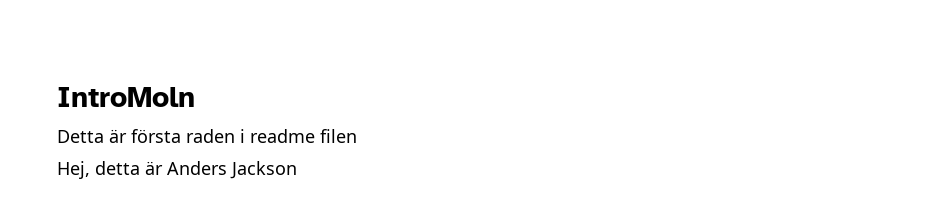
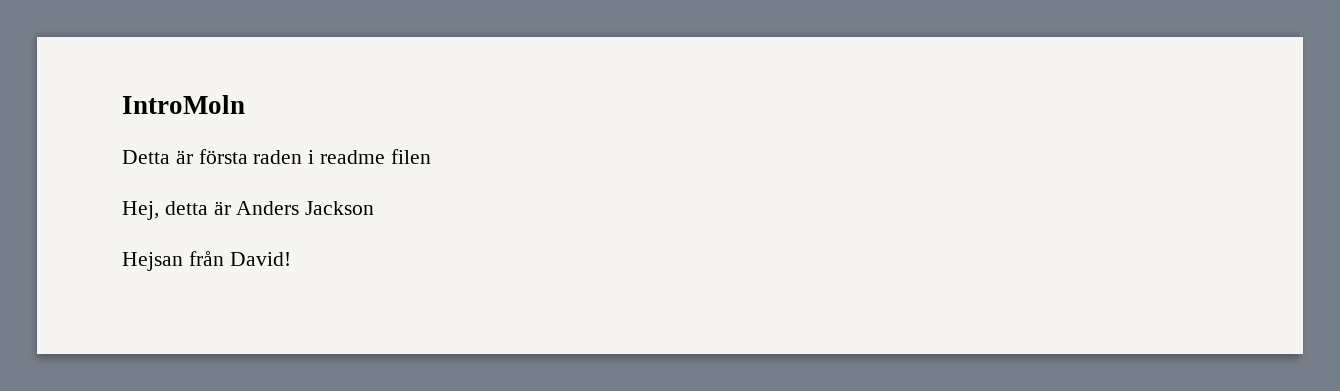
(297, 170) none -> [122,251,291,271] // Hejsan från David!

